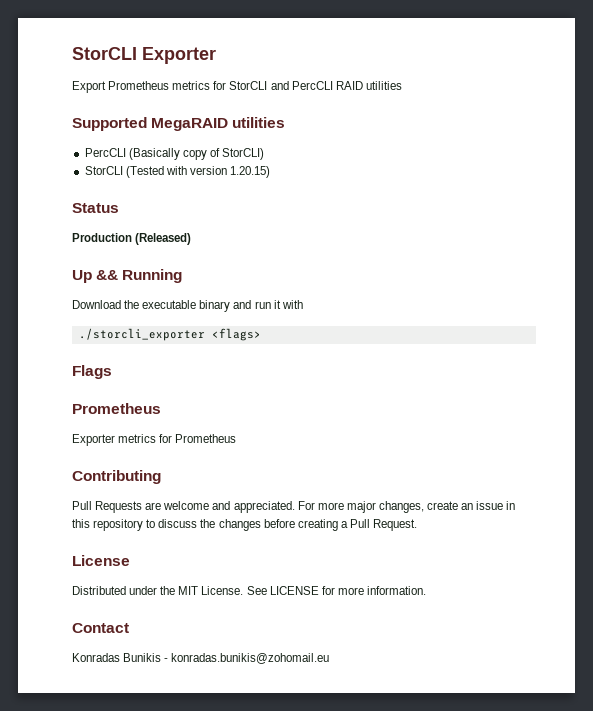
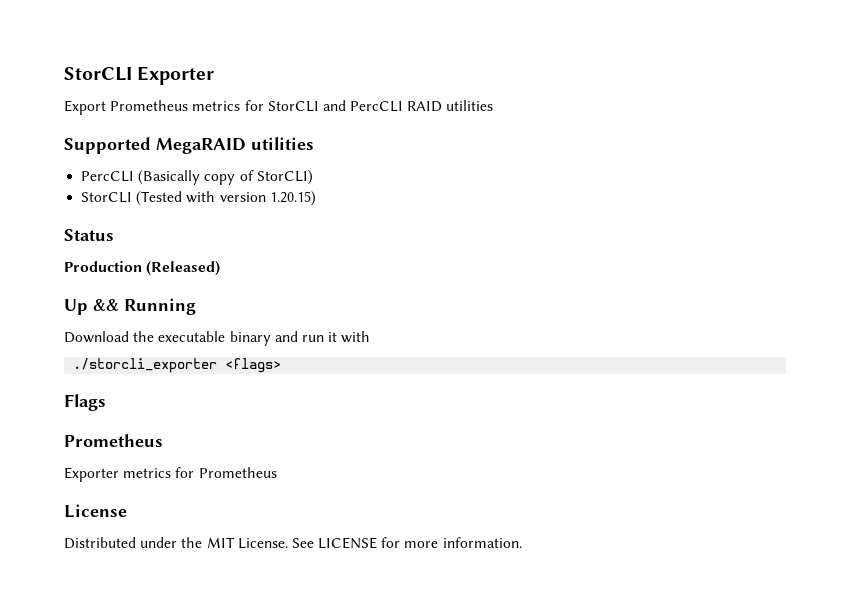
[72,470,161,484] [72,501,516,513] [72,519,418,531] // Contributing // Pull Requests are welcome and appreciated. For more major changes, create an issue in this repository to discuss the changes before creating a Pull Request. -> (277, 472) none
[72,623,129,633] [72,653,330,664] // Contact // Konradas Bunikis - konradas.bunikis@zohomail.eu -> (522, 542) none

